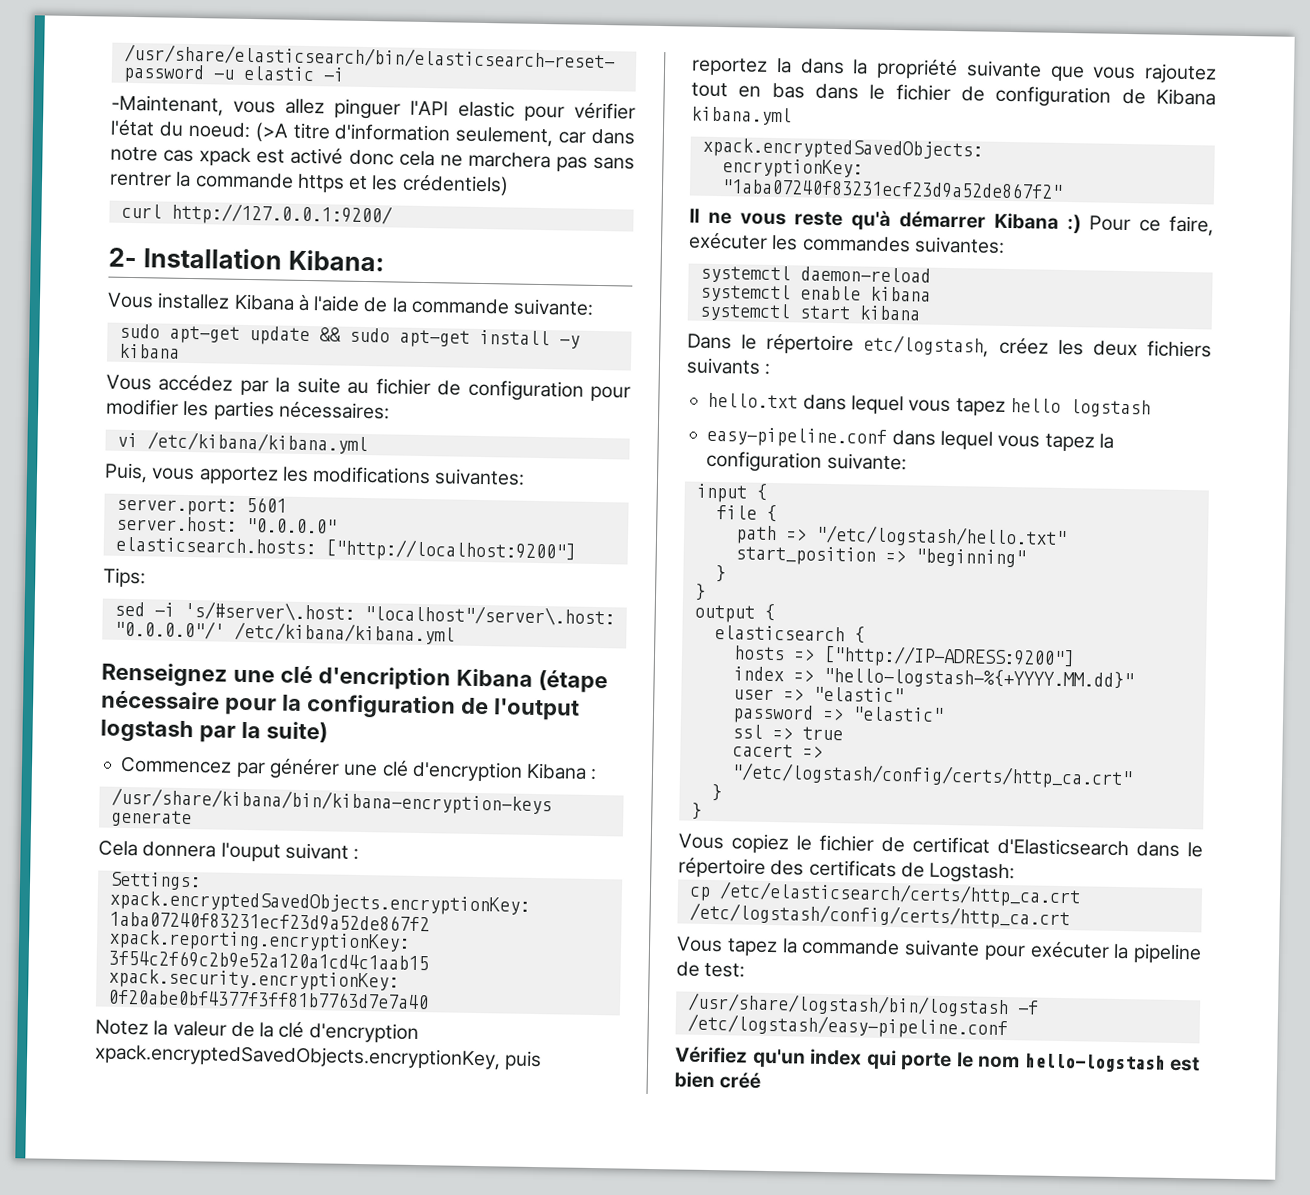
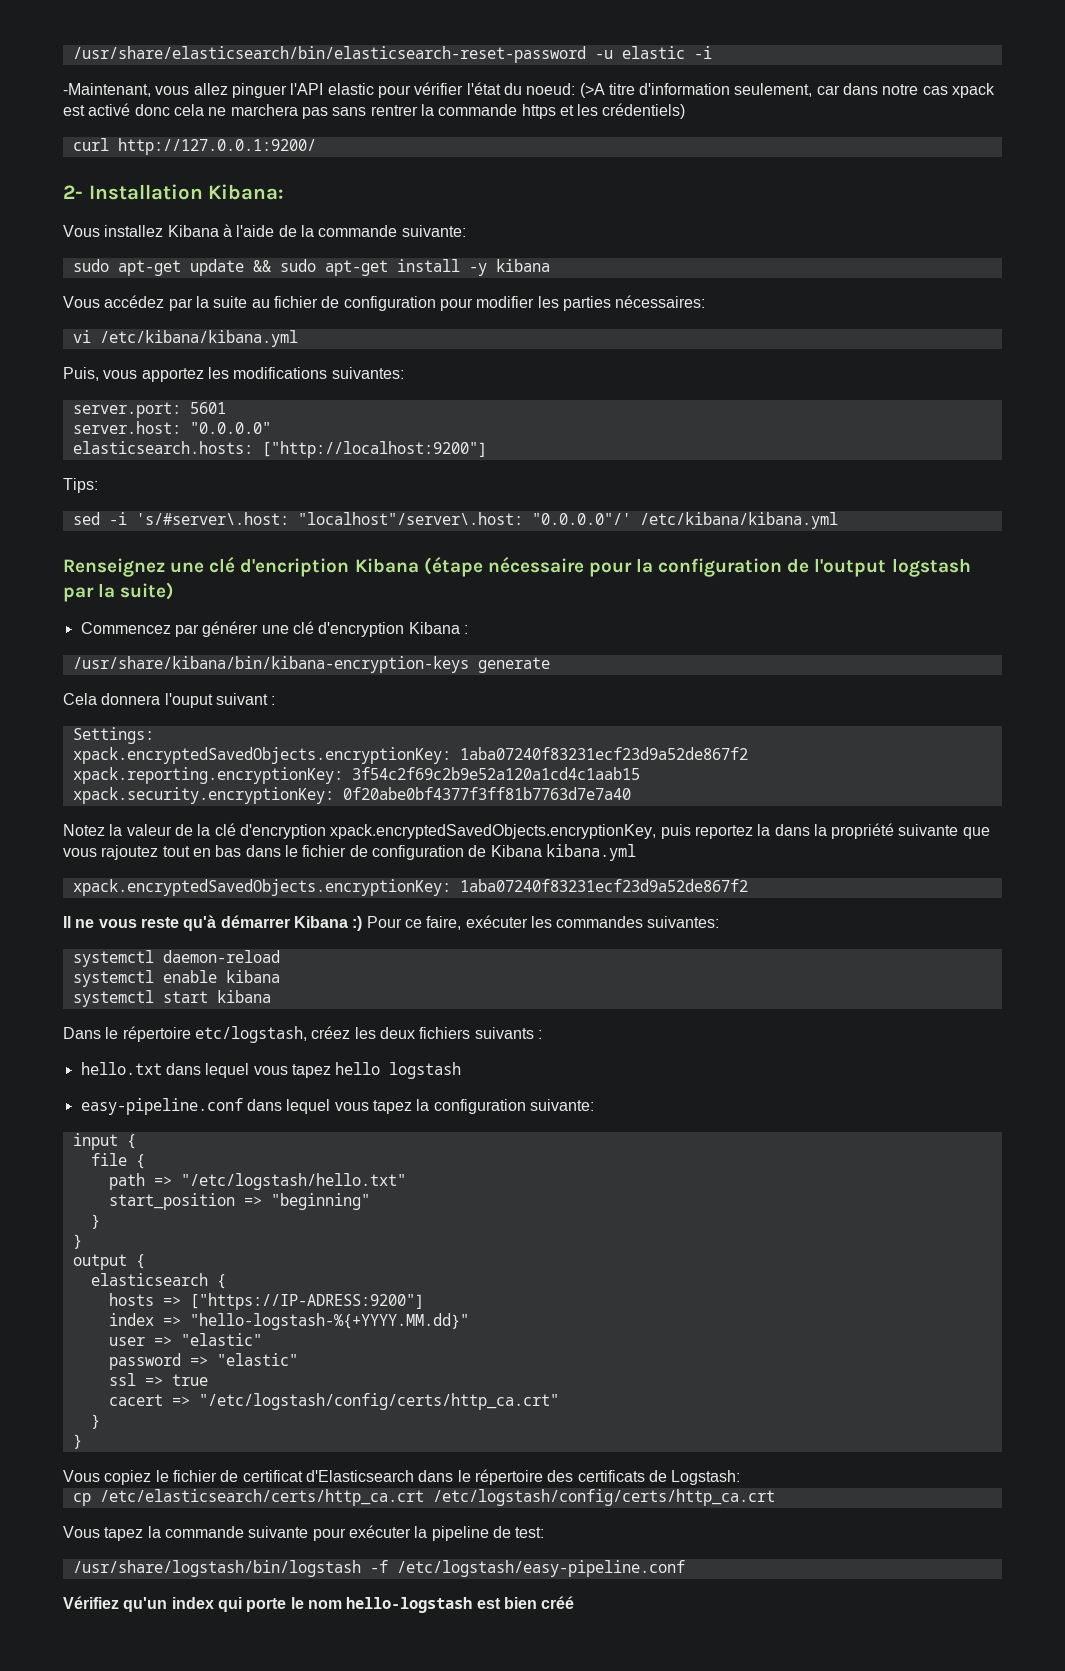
[701,137,983,161] [721,158,863,179] [720,178,1063,200] xpack.encryptedSavedObjects: // encryptionKey: "1aba07240f83231ecf23d9a52de867f2" -> [72,879,748,896] xpack.encryptedSavedObjects.encryptionKey: 1aba07240f83231ecf23d9a52de867f2
[822,644,1075,670] ["http://IP-ADRESS:9200"] -> [189,1293,424,1310] ["https://IP-ADRESS:9200"]

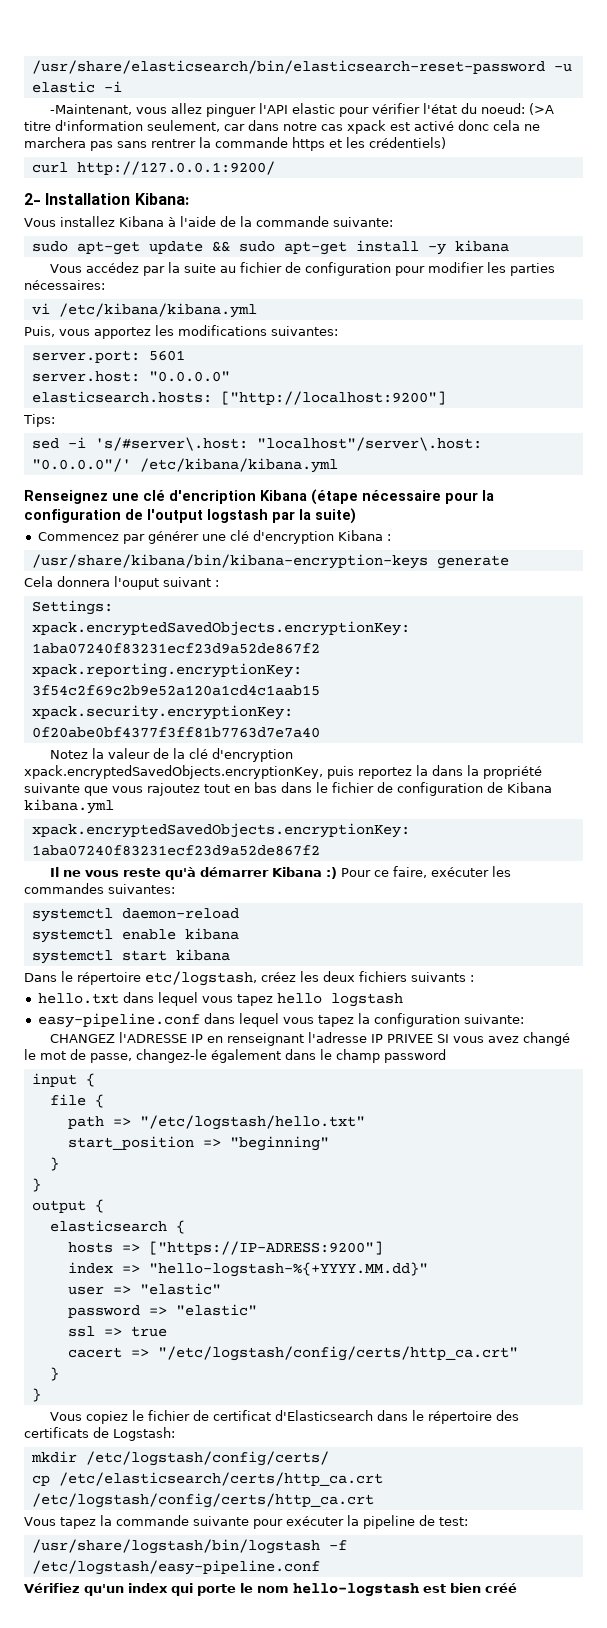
(594, 1105) none -> [49,1032,570,1046] [24,1049,446,1063] // CHANGEZ l'ADRESSE IP en renseignant l'adresse IP PRIVEE SI vous avez changé le mot de passe, changez-le également dans le champ password
(741, 1477) none -> [30,1451,329,1466] // mkdir /etc/logstash/config/certs/

